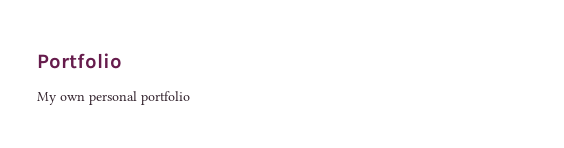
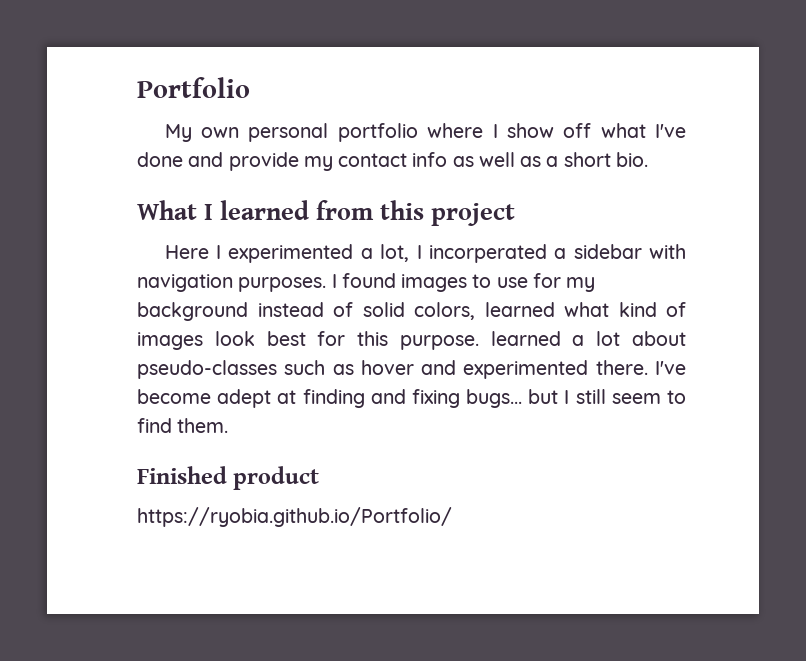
(190, 98) none -> [427,123,687,138] [137,152,648,171] [137,200,516,226] [164,244,687,263] [137,273,596,292] [137,302,686,321] [137,331,686,350] [137,360,686,379] [137,389,686,408] [137,418,229,433] [137,466,320,490] [137,507,452,527] where I show off what I've done and provide my contact info as well as a short bio. // What I learned from this project // Here I experimented a lot, I incorperated a sidebar with navigation purposes. I found images to use for my background instead of solid colors, learned what kind of images look best for this purpose. learned a lot about pseudo-classes such as hover and experimented there. I've become adept at finding and fixing bugs... but I still seem to find them. // Finished product // https://ryobia.github.io/Portfolio/

